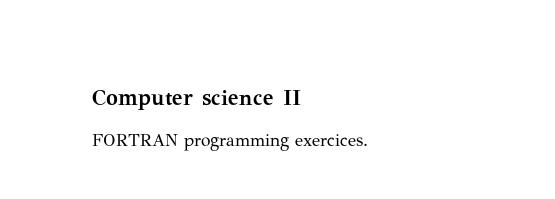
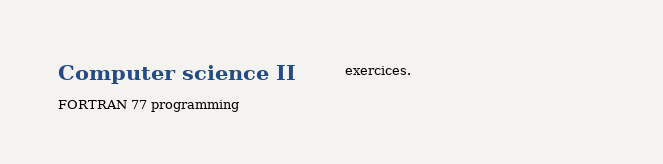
(178, 140) none -> [131,100,147,109] 77

